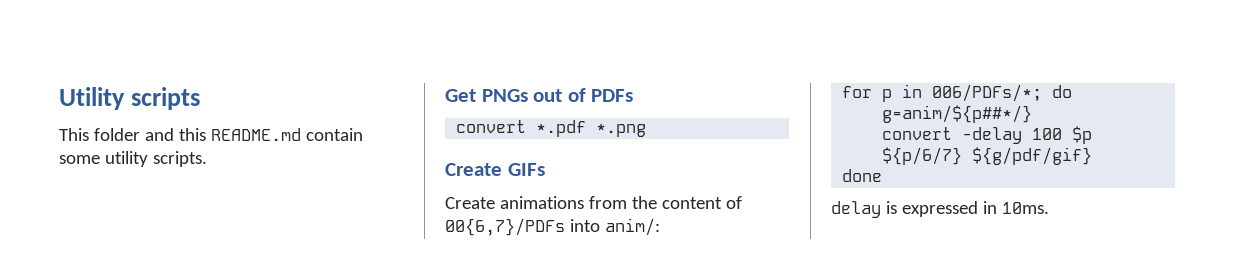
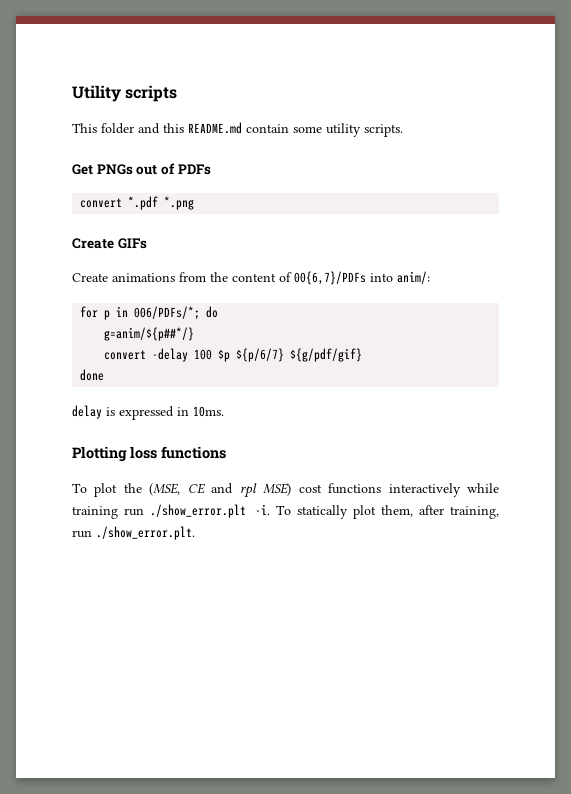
(1049, 208) none -> [72,446,226,462] [72,483,499,498] [72,504,499,519] [72,526,195,540] // Plotting loss functions // To plot the (MSE, CE and rpl MSE) cost functions interactively while training run ./show_error.plt -i. To statically plot them, after training, run ./show_error.plt.

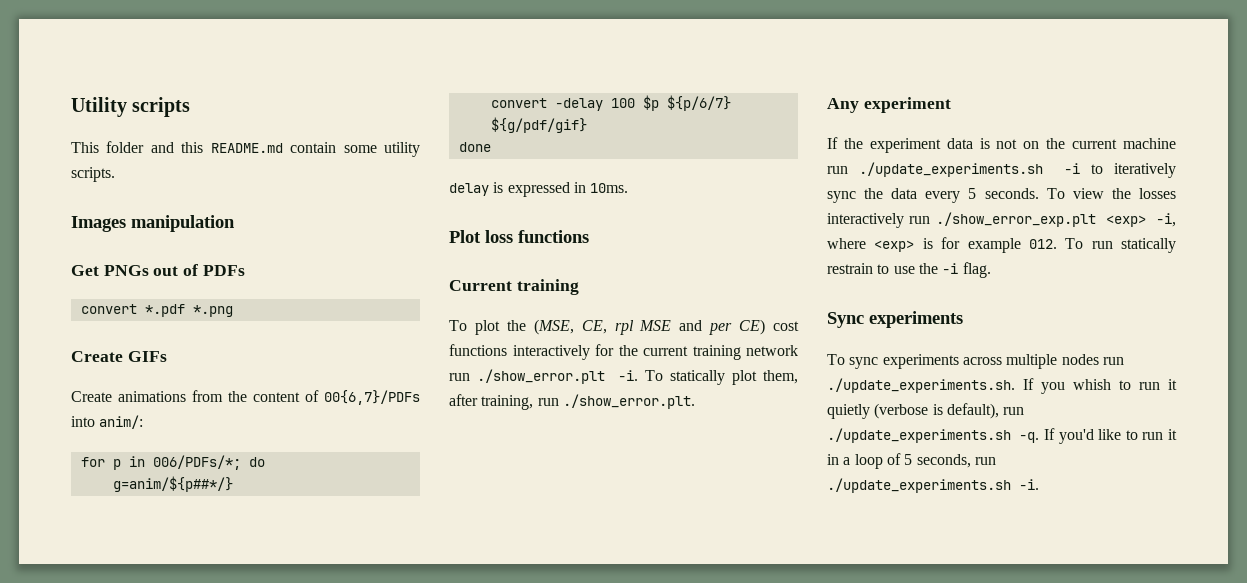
(403, 130) none -> [71,215,235,232] // Images manipulation
[72,446,127,462] Plotting -> [449,230,481,243] Plot
(226, 452) none -> [449,279,579,295] // Current training
[187,483,499,498] [72,506,118,519] CE and rpl MSE) cost functions interactively while training -> [581,319,799,335] [449,344,798,360] CE, rpl MSE and per CE) cost functions interactively for the current training network
(195, 533) none -> [827,97,951,113] [827,137,1176,153] [827,162,1176,178] [827,188,1176,203] [827,212,1176,228] [827,237,1176,253] [827,262,991,278] [827,311,963,328] [827,354,1124,369] [827,378,1177,394] [827,403,1025,419] [827,428,1177,444] [827,453,996,469] [827,478,1039,493] // Any experiment // If the experiment data is not on the current machine run ./update_experiments.sh -i to iteratively sync the data every 5 seconds. To view the losses interactively run ./show_error_exp.plt <exp> -i, where <exp> is for example 012. To run statically restrain to use the -i flag. // Sync experiments // To sync experiments across multiple nodes run ./update_experiments.sh. If you whish to run it quietly (verbose is default), run ./update_experiments.sh -q. If you'd like to run it in a loop of 5 seconds, run ./update_experiments.sh -i.

